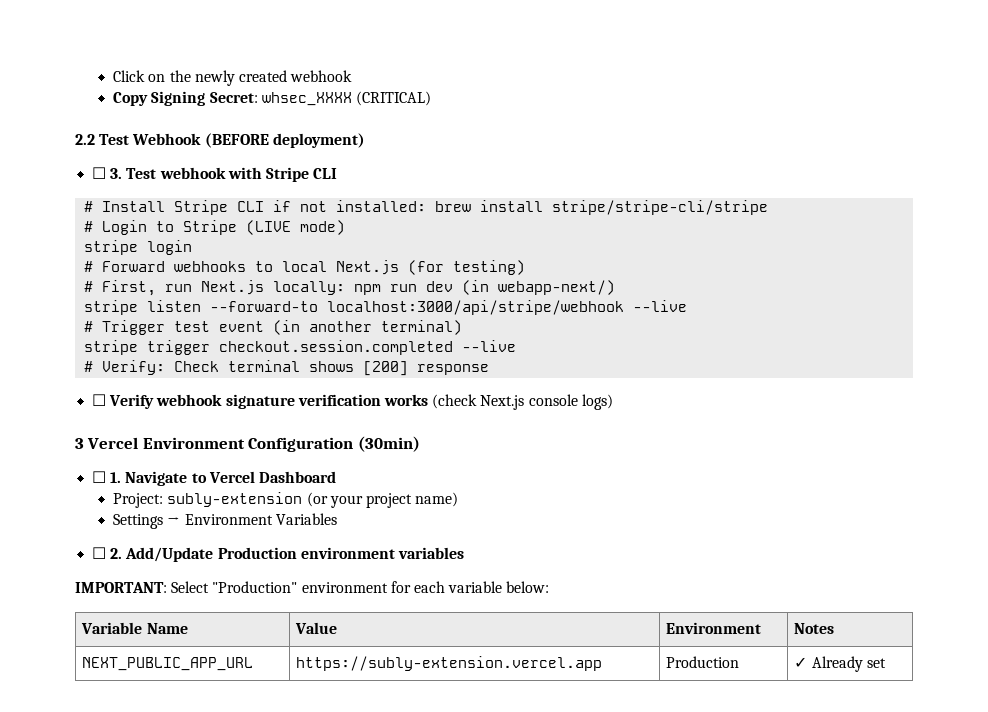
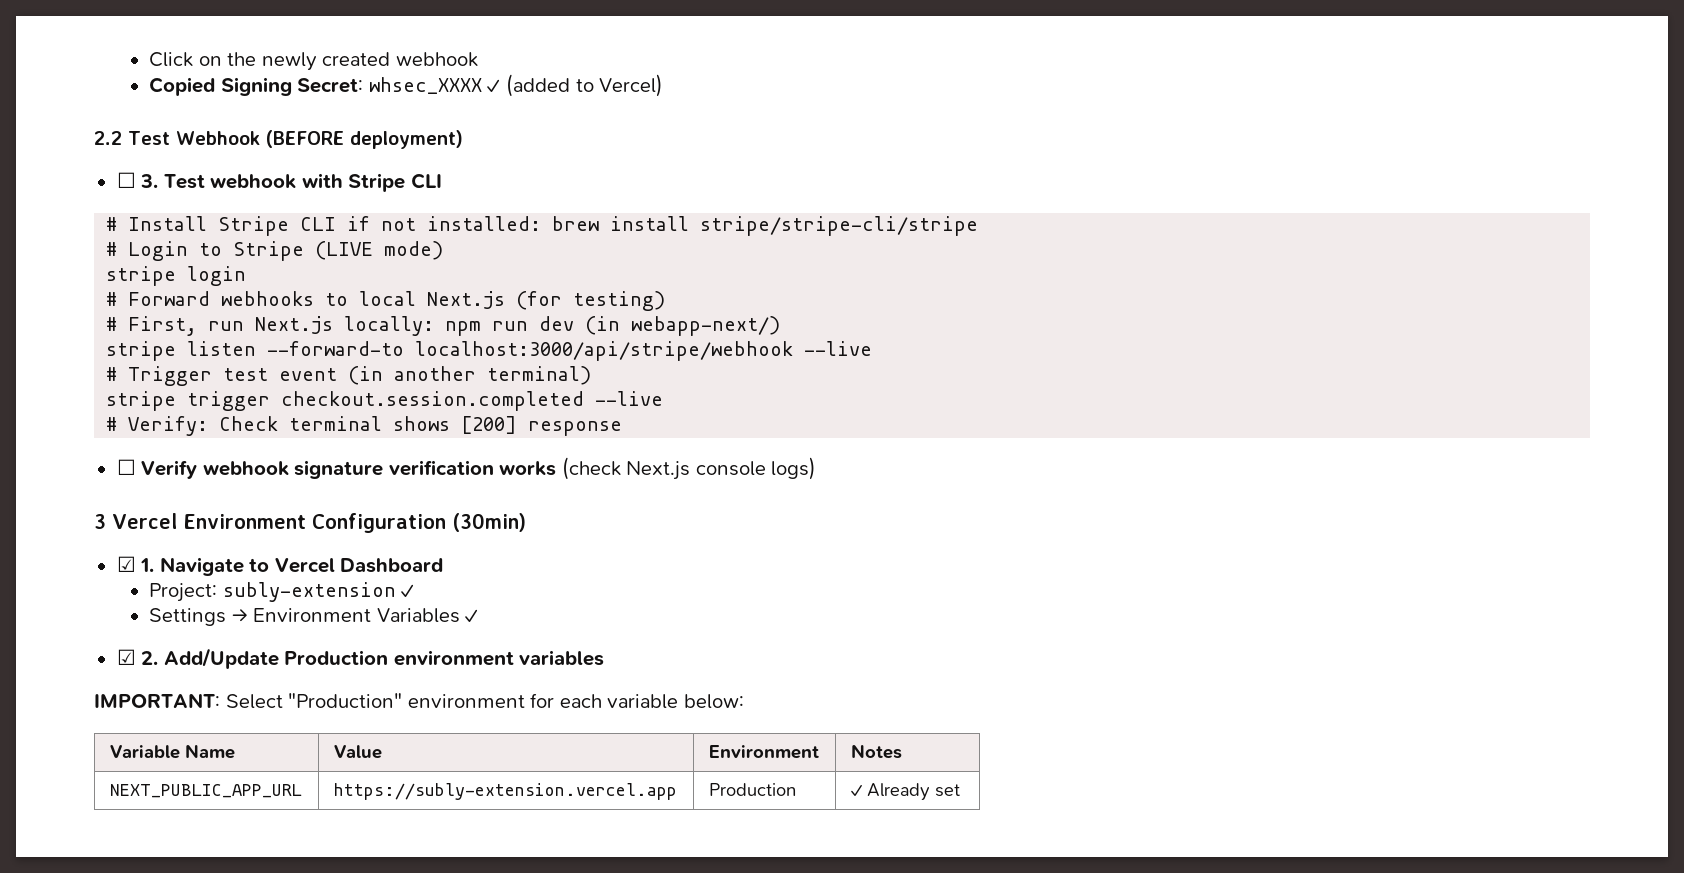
[113,92,149,106] Copy -> [149,77,216,96] Copied
[355,91,431,106] (CRITICAL) -> [487,74,664,97] ✓ (added to Vercel)
[92,471,107,483] ☐ -> [116,556,136,572] ☑
[306,492,459,508] (or your project name) -> [401,584,415,598] ✓
[92,547,107,559] // ☐ -> [465,609,479,623] [116,649,136,665] ✓ // ☑

